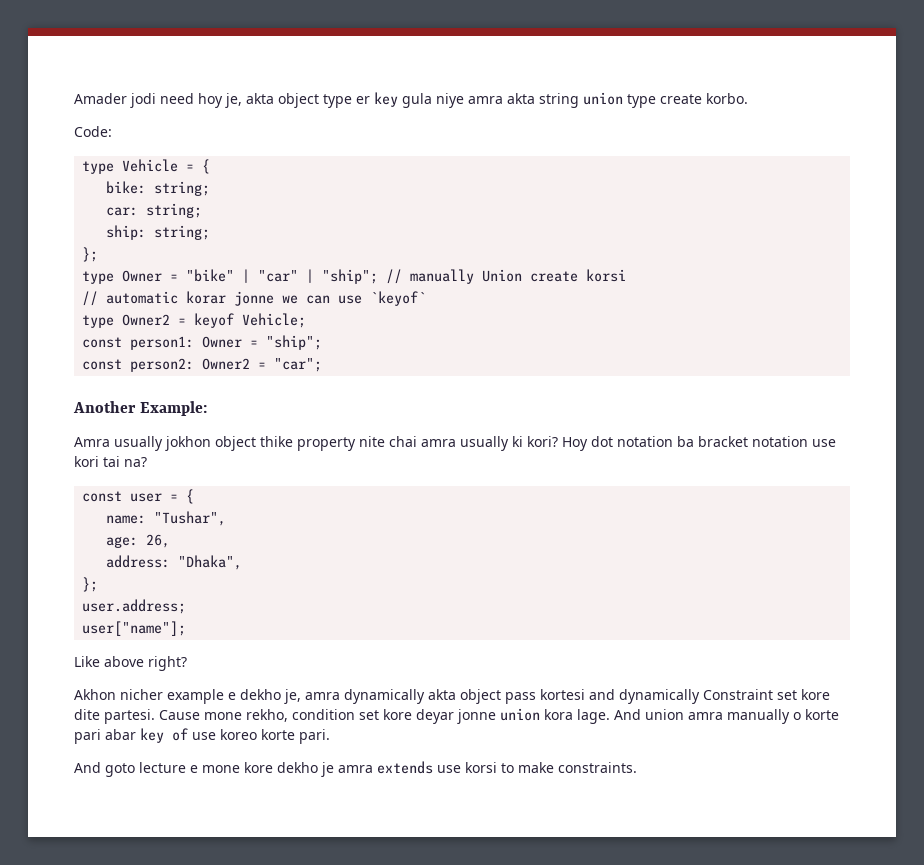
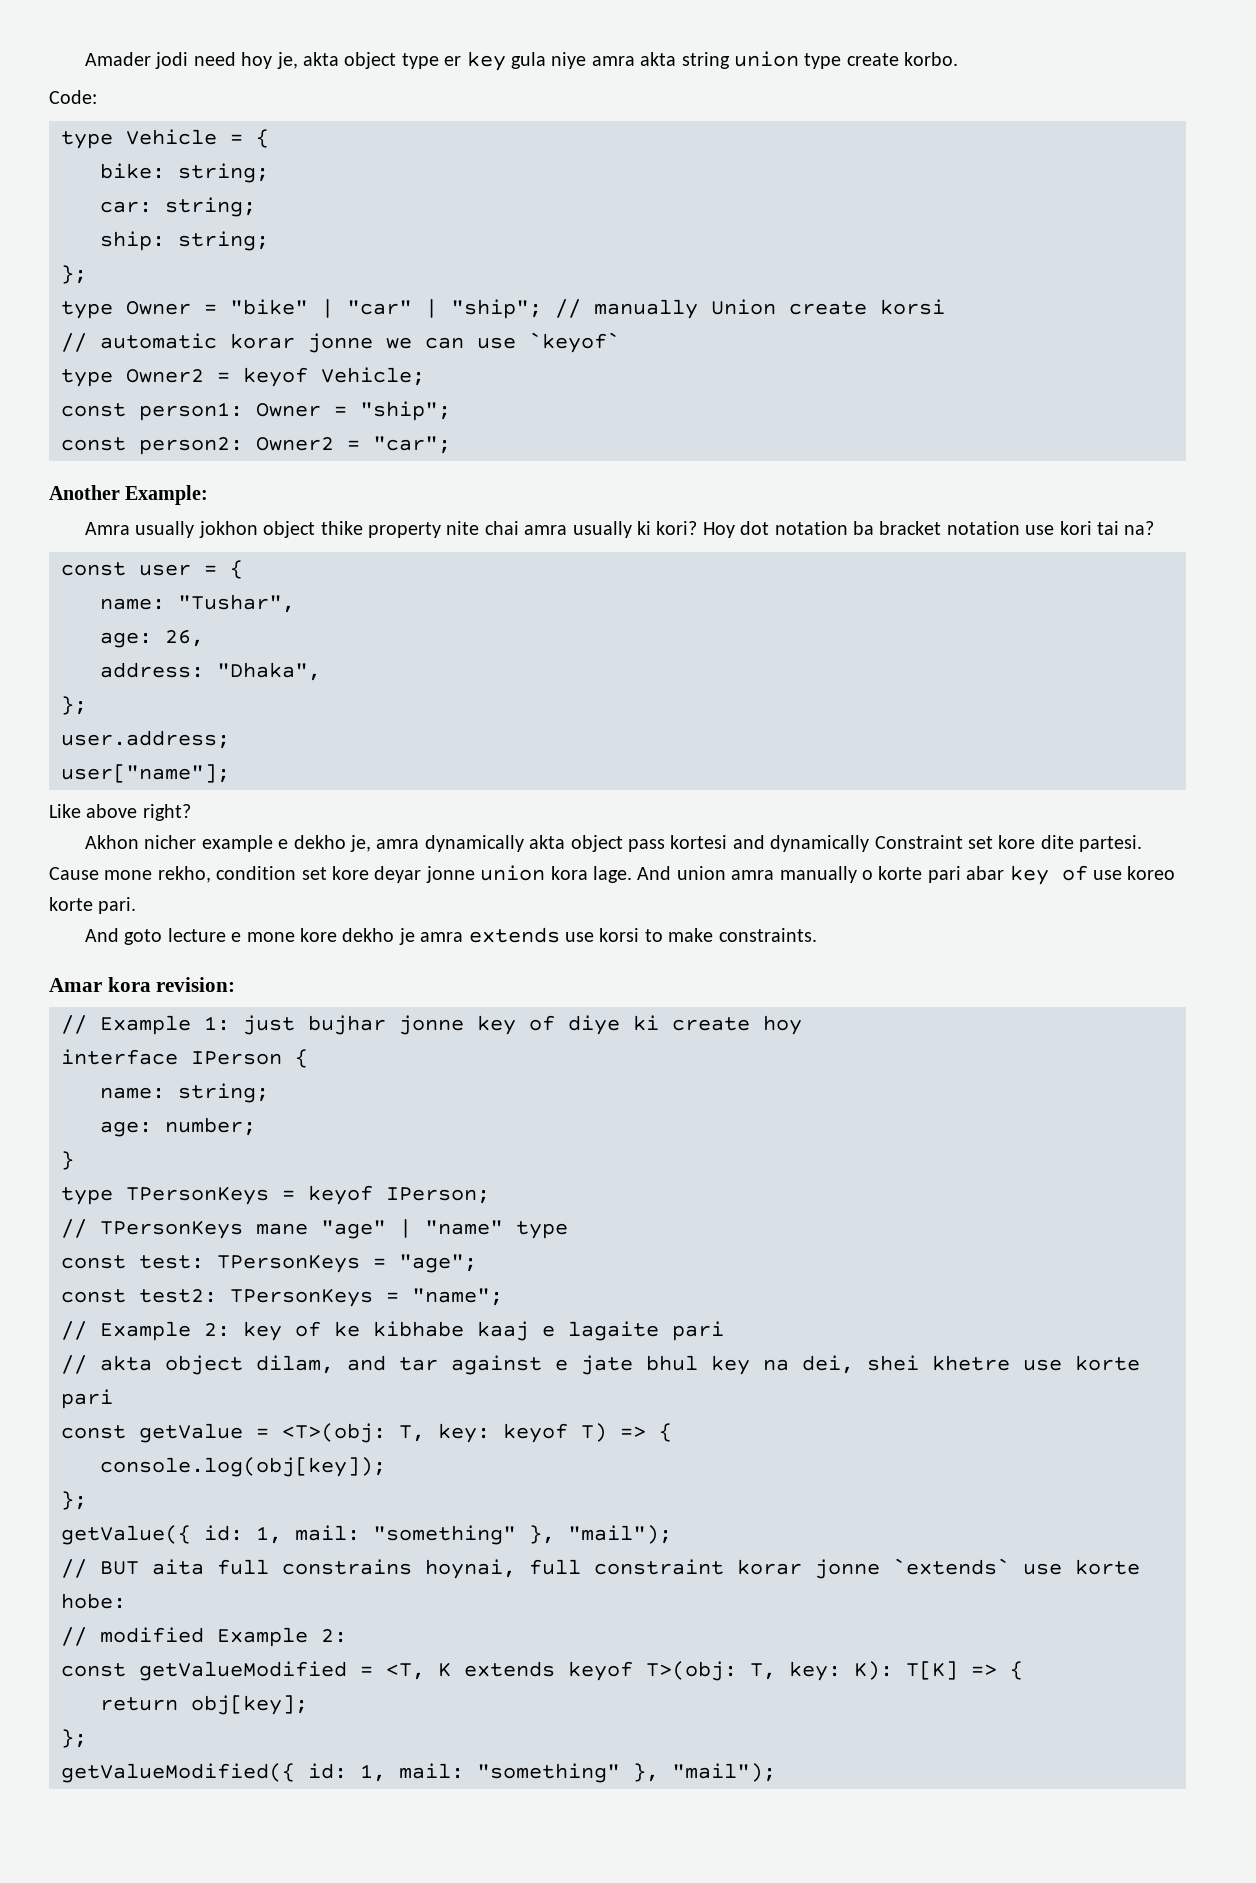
(637, 767) none -> [49,977,236,992] [61,1015,802,1035] [61,1049,308,1068] [100,1083,269,1103] [100,1117,256,1137] [61,1151,74,1170] [61,1185,490,1205] [61,1219,568,1239] [61,1254,477,1273] [61,1288,503,1307] [61,1321,724,1341] [61,1355,1140,1375] [61,1389,113,1409] [61,1423,672,1443] [100,1457,386,1477] [61,1491,87,1510] [61,1525,672,1545] [61,1558,1140,1579] [61,1593,126,1609] [61,1627,347,1647] [61,1661,1023,1681] [100,1695,308,1715] [61,1729,87,1748] [61,1763,776,1783] // Amar kora revision: // // Example 1: just bujhar jonne key of diye ki create hoy // interface IPerson { // name: string; // age: number; // } // type TPersonKeys = keyof IPerson; // // TPersonKeys mane "age" | "name" type // const test: TPersonKeys = "age"; // const test2: TPersonKeys = "name"; // // Example 2: key of ke kibhabe kaaj e lagaite pari // // akta object dilam, and tar against e jate bhul key na dei, shei khetre use korte pari // const getValue = <T>(obj: T, key: keyof T) => { // console.log(obj[key]); // }; // getValue({ id: 1, mail: "something" }, "mail"); // // BUT aita full constrains hoynai, full constraint korar jonne `extends` use korte hobe: // // modified Example 2: // const getValueModified = <T, K extends keyof T>(obj: T, key: K): T[K] => { // return obj[key]; // }; // getValueModified({ id: 1, mail: "something" }, "mail");

